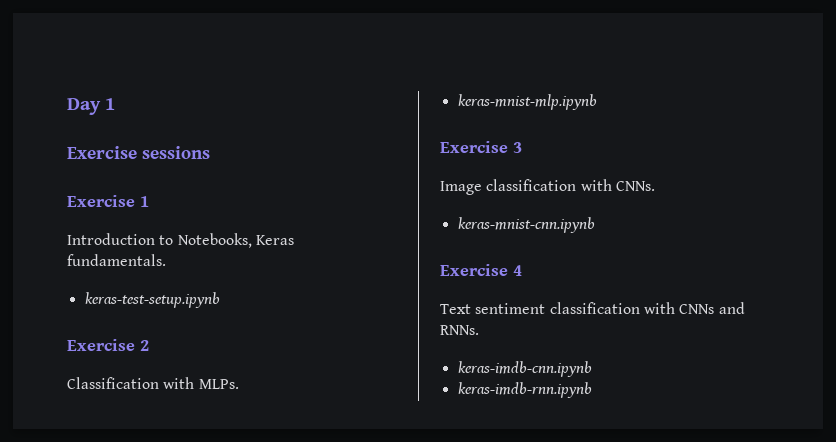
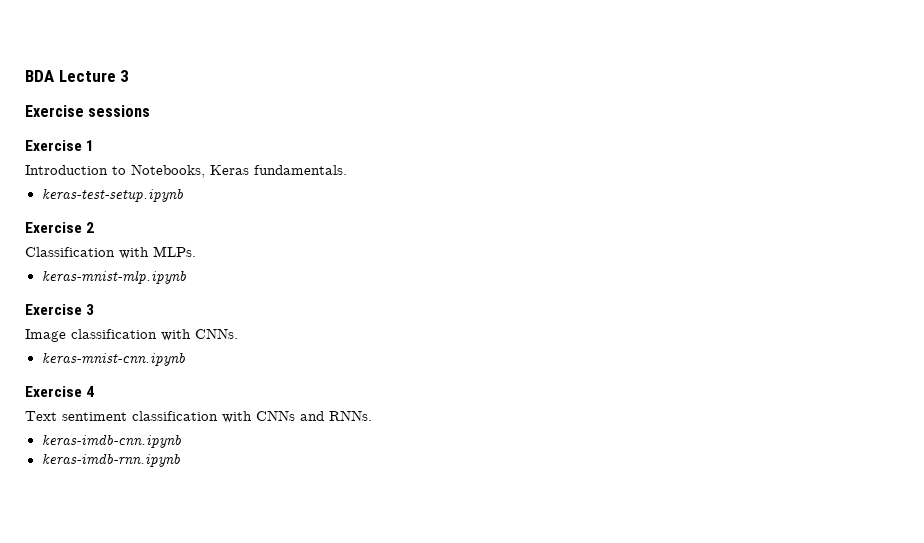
[67,98,116,115] Day 1 -> [25,70,130,82] BDA Lecture 3

